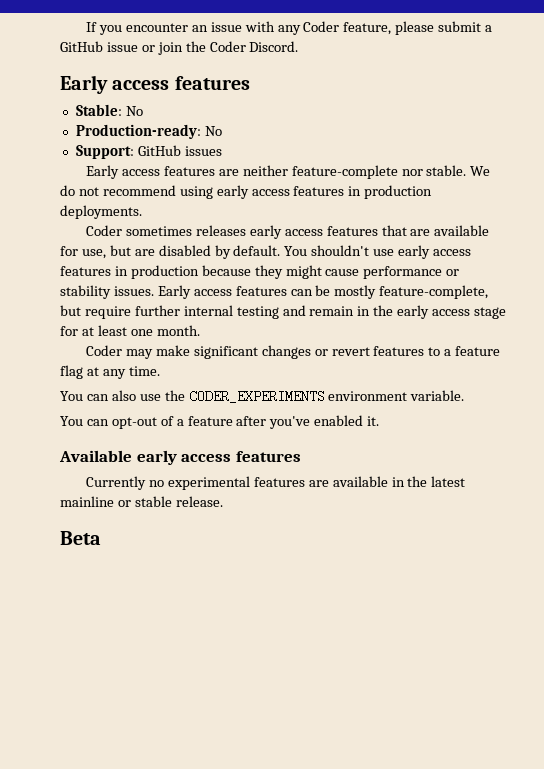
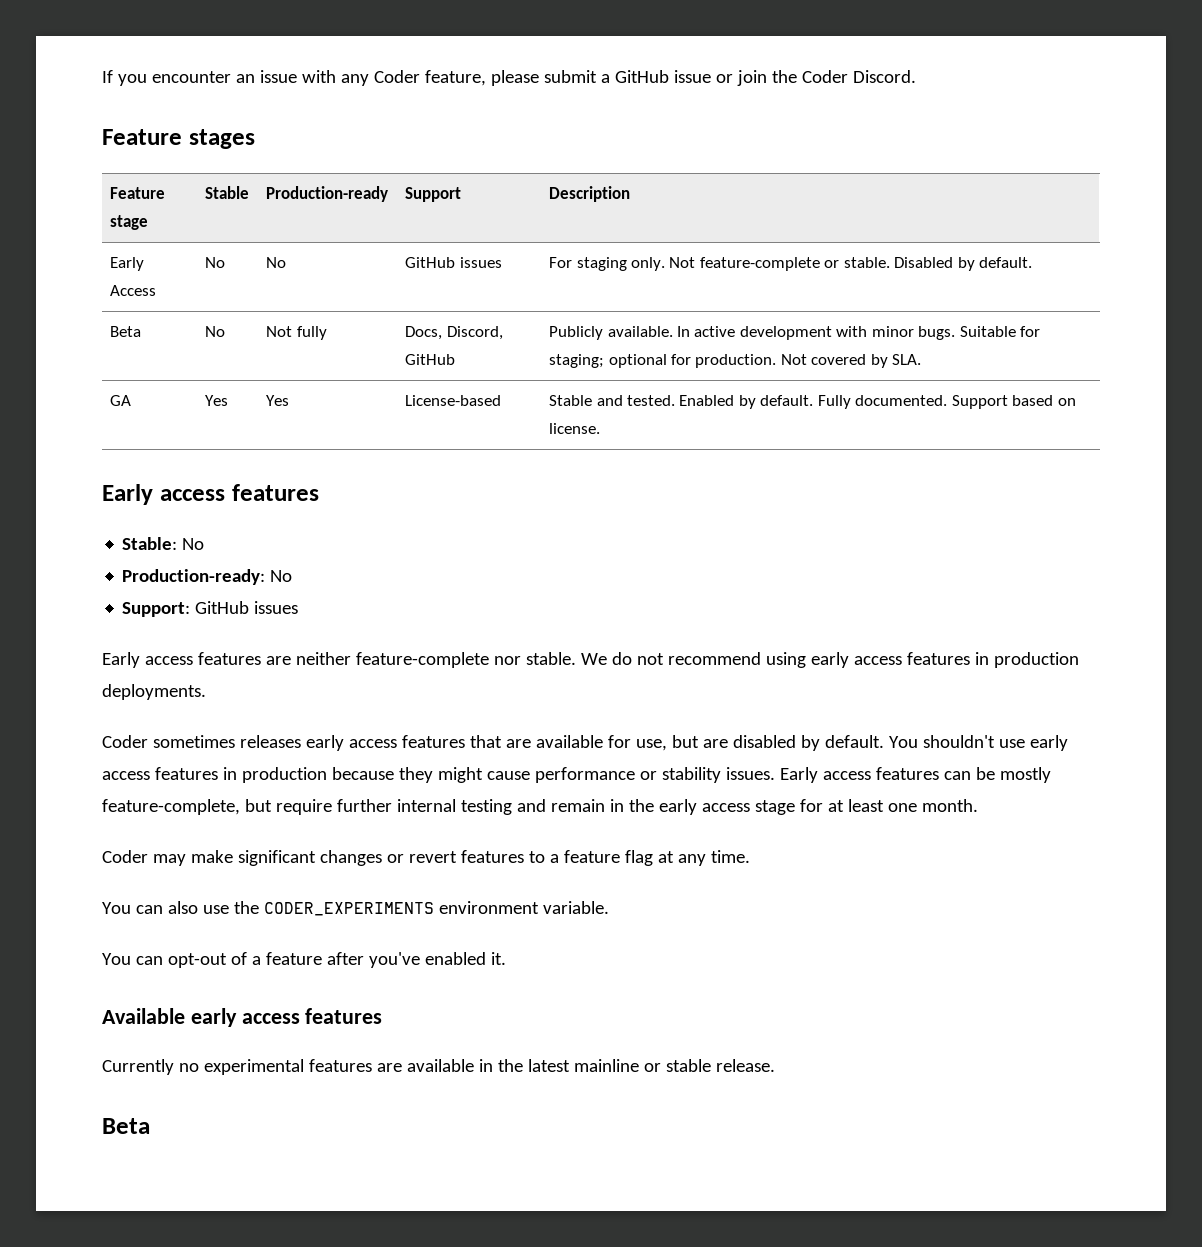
(299, 46) none -> [102,129,255,149] [110,187,166,199] [110,215,149,230] [205,186,250,199] [266,186,389,202] [405,187,462,202] [549,186,631,202] [110,257,145,271] [110,285,157,296] [205,257,226,268] [266,257,287,268] [405,257,502,268] [549,257,1033,271] [110,326,142,337] [205,326,226,337] [266,326,327,340] [405,326,503,340] [405,354,456,365] [549,326,1041,340] [549,354,922,368] [110,395,132,406] [205,395,229,406] [266,395,290,406] [405,395,502,406] [549,395,1076,409] [549,423,601,434] // Feature stages // Feature stage | Stable | Production-ready | Support | Description // Early Access | No | No | GitHub issues | For staging only. Not feature-complete or stable. Disabled by default. // Beta | No | Not fully | Docs, Discord, GitHub | Publicly available. In active development with minor bugs. Suitable for staging; optional for production. Not covered by SLA. // GA | Yes | Yes | License-based | Stable and tested. Enabled by default. Fully documented. Support based on license.

